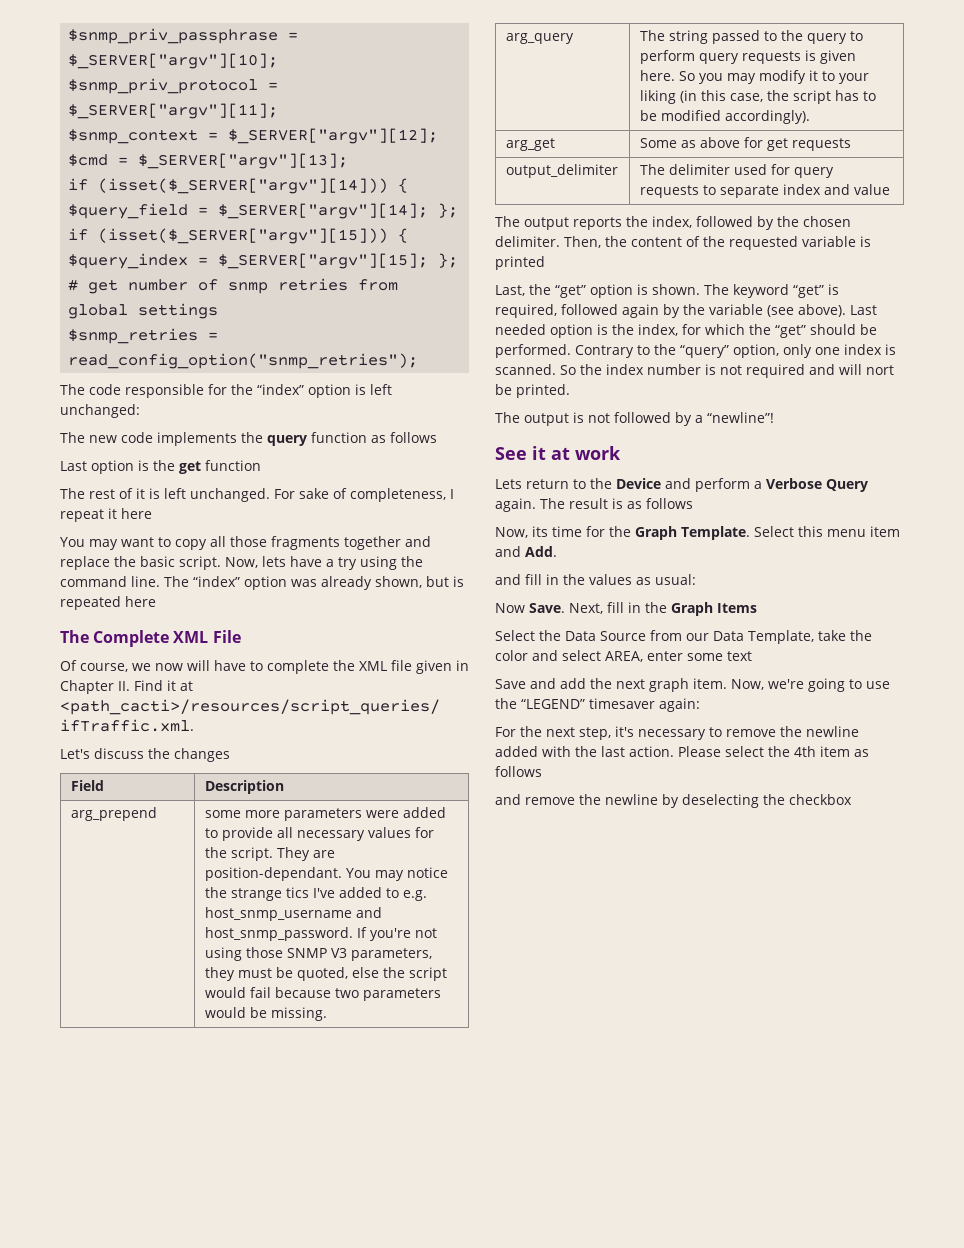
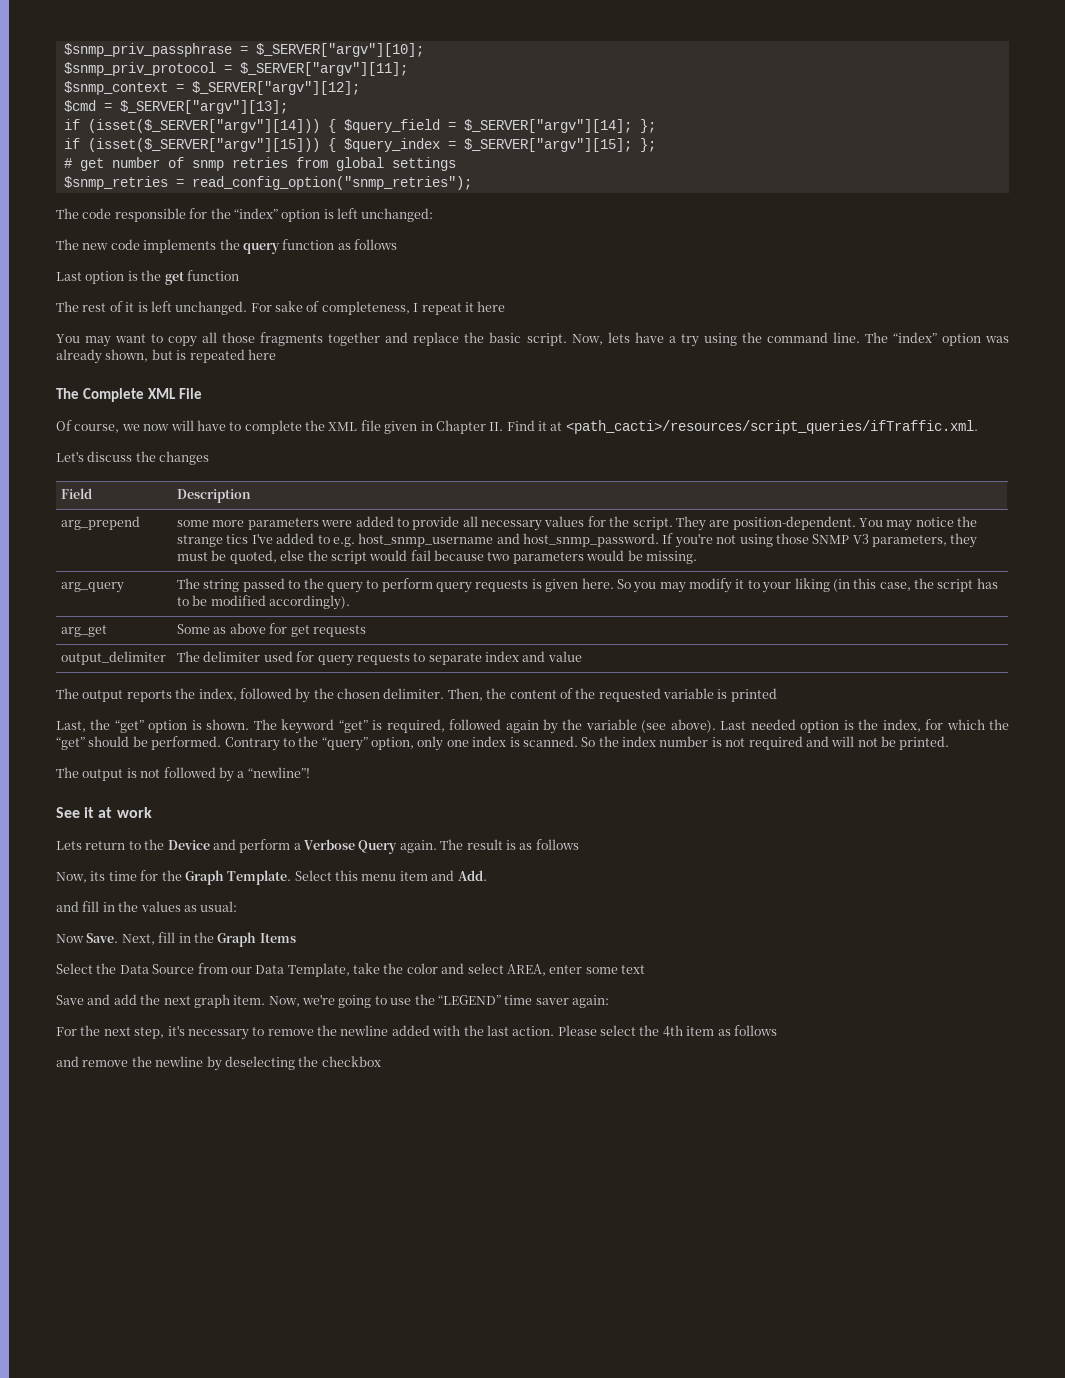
[204,867,342,881] position-dependant. -> [732,516,856,530] position-dependent.
[866,365,894,375] nort -> [857,738,878,747] not
[589,698,655,709] timesaver -> [504,995,569,1005] time saver

